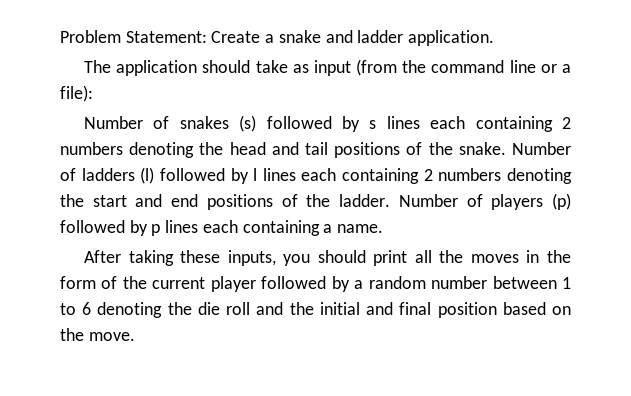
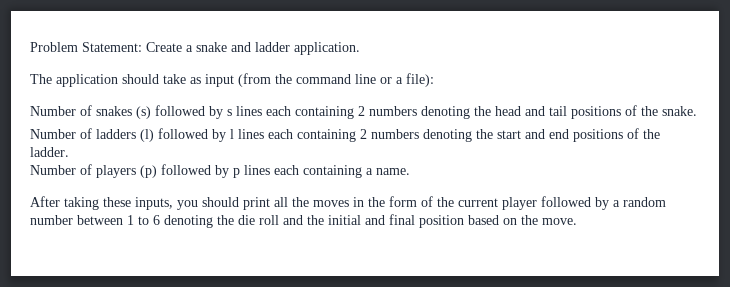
(506, 148) none -> (697, 111) //
(391, 200) none -> (69, 152) //

